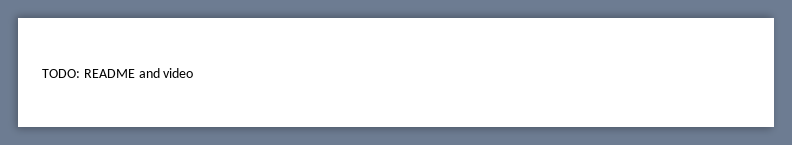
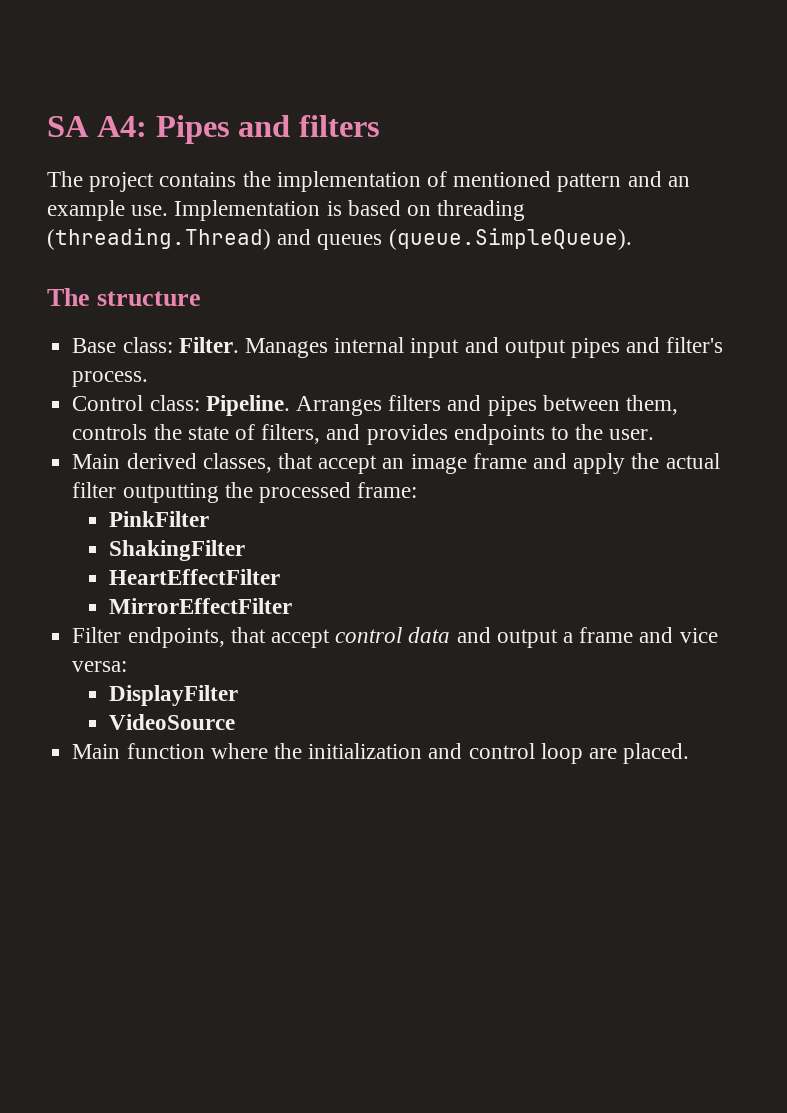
[42,68,194,78] TODO: README and video -> [47,115,381,144] [47,171,690,192] [47,200,526,221] [47,228,632,250] [47,288,202,306] [72,337,724,358] [72,371,149,387] [72,395,678,416] [72,424,655,445] [72,453,720,474] [72,482,418,503] [109,511,210,527] [109,540,246,561] [109,569,281,585] [109,598,293,614] [72,627,718,648] [72,661,128,672] [109,685,239,706] [109,714,236,730] [72,743,690,764] SA A4: Pipes and filters // The project contains the implementation of mentioned pattern and an example use. Implementation is based on threading (threading.Thread) and queues (queue.SimpleQueue). // The structure // Base class: Filter. Manages internal input and output pipes and filter's process. // Control class: Pipeline. Arranges filters and pipes between them, controls the state of filters, and provides endpoints to the user. // Main derived classes, that accept an image frame and apply the actual filter outputting the processed frame: // PinkFilter // ShakingFilter // HeartEffectFilter // MirrorEffectFilter // Filter endpoints, that accept control data and output a frame and vice versa: // DisplayFilter // VideoSource // Main function where the initialization and control loop are placed.

